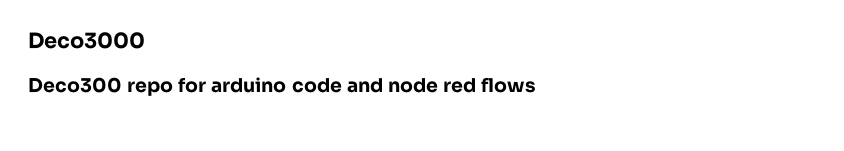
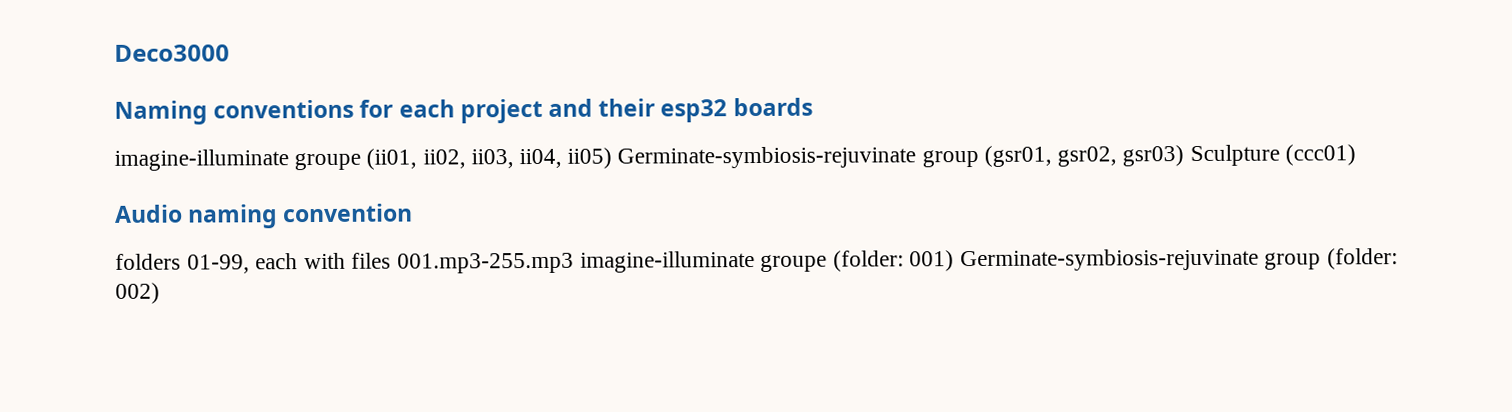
[28,77,537,96] Deco300 repo for arduino code and node red flows -> [114,97,813,125] [114,144,1356,171] [114,203,414,229] [115,248,1398,274] [115,282,160,304] Naming conventions for each project and their esp32 boards // imagine-illuminate groupe (ii01, ii02, ii03, ii04, ii05) Germinate-symbiosis-rejuvinate group (gsr01, gsr02, gsr03) Sculpture (ccc01) // Audio naming convention // folders 01-99, each with files 001.mp3-255.mp3 imagine-illuminate groupe (folder: 001) Germinate-symbiosis-rejuvinate group (folder: 002)

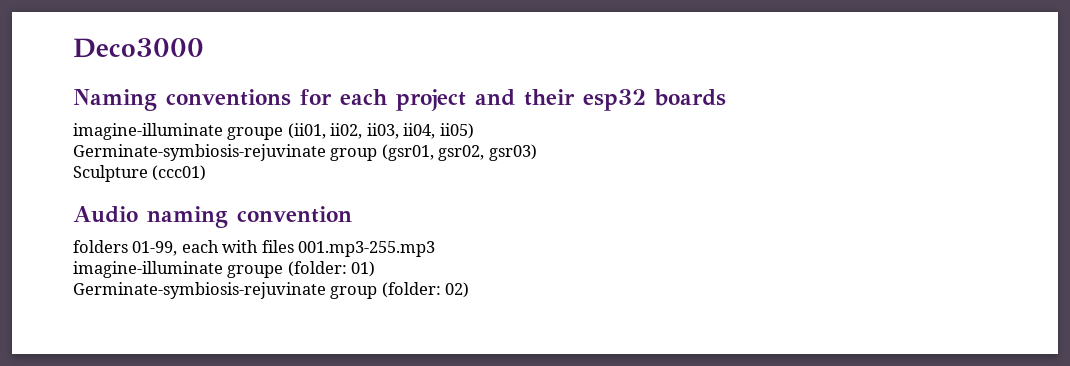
(613, 158) none -> (474, 131) //
(1185, 156) none -> (537, 152) //
(574, 263) none -> (436, 249) //
[909,250,955,272] 001) -> [351,261,376,277] 01) //
[115,282,160,304] 002) -> [445,282,470,298] 02)

